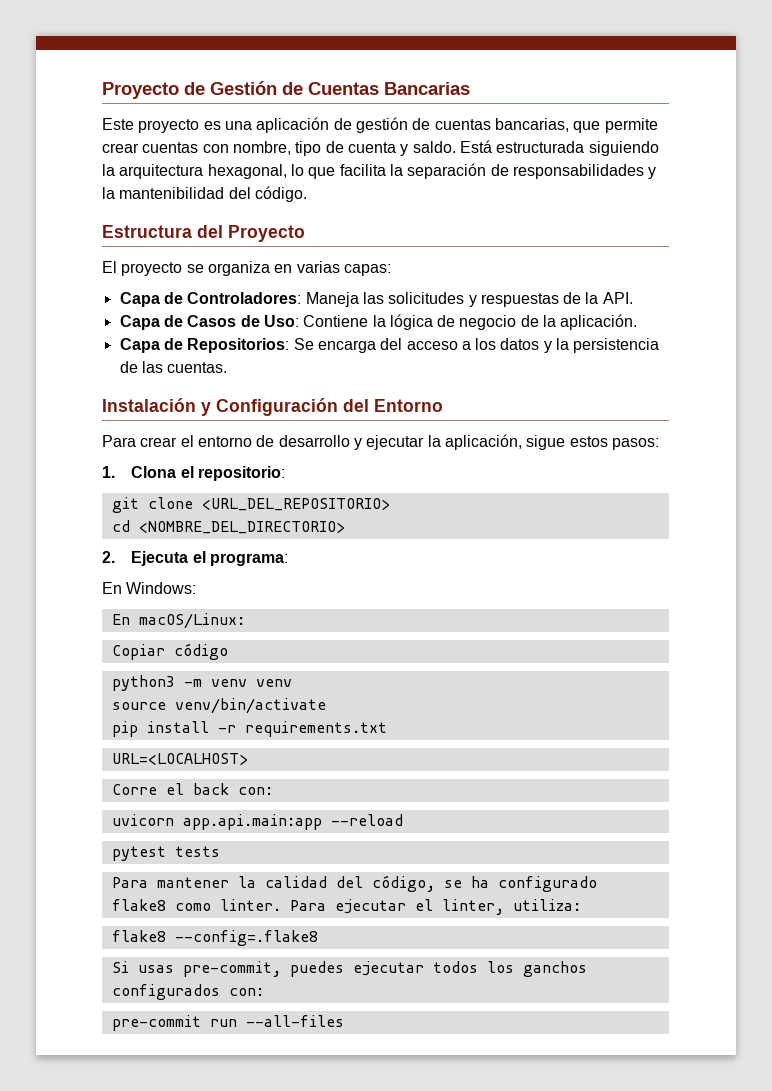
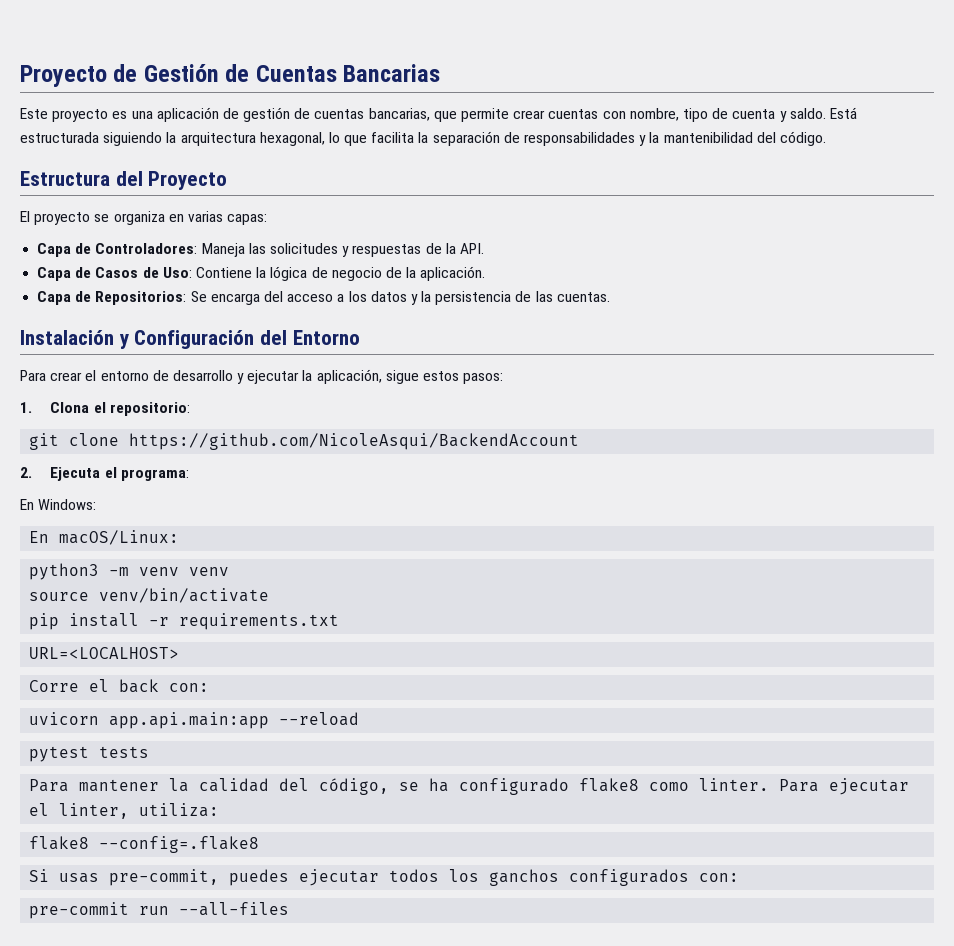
[201,498,390,511] [111,520,345,534] <URL_DEL_REPOSITORIO> // cd <NOMBRE_DEL_DIRECTORIO> -> [129,433,580,450] https://github.com/NicoleAsqui/BackendAccount
[111,643,228,660] // Copiar código -> (180, 537) none

